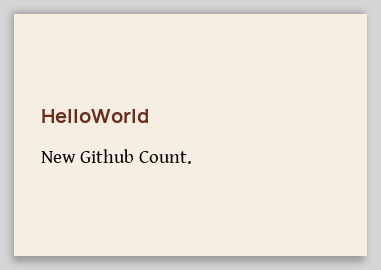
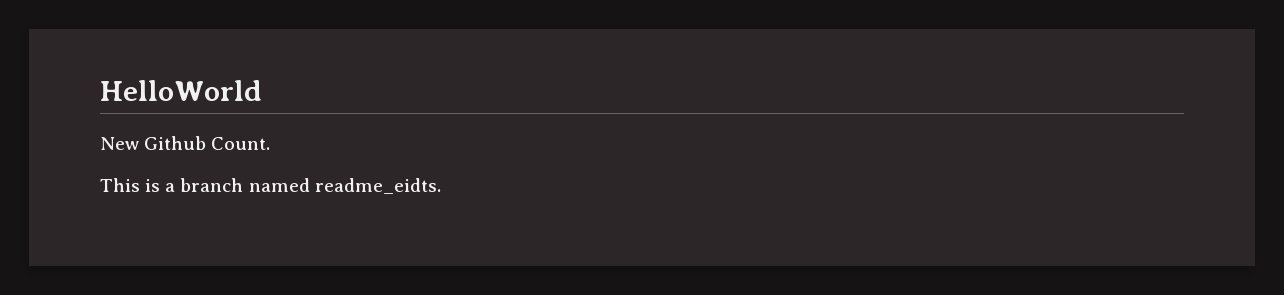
(192, 157) none -> [100,178,441,194] // This is a branch named readme_eidts.

